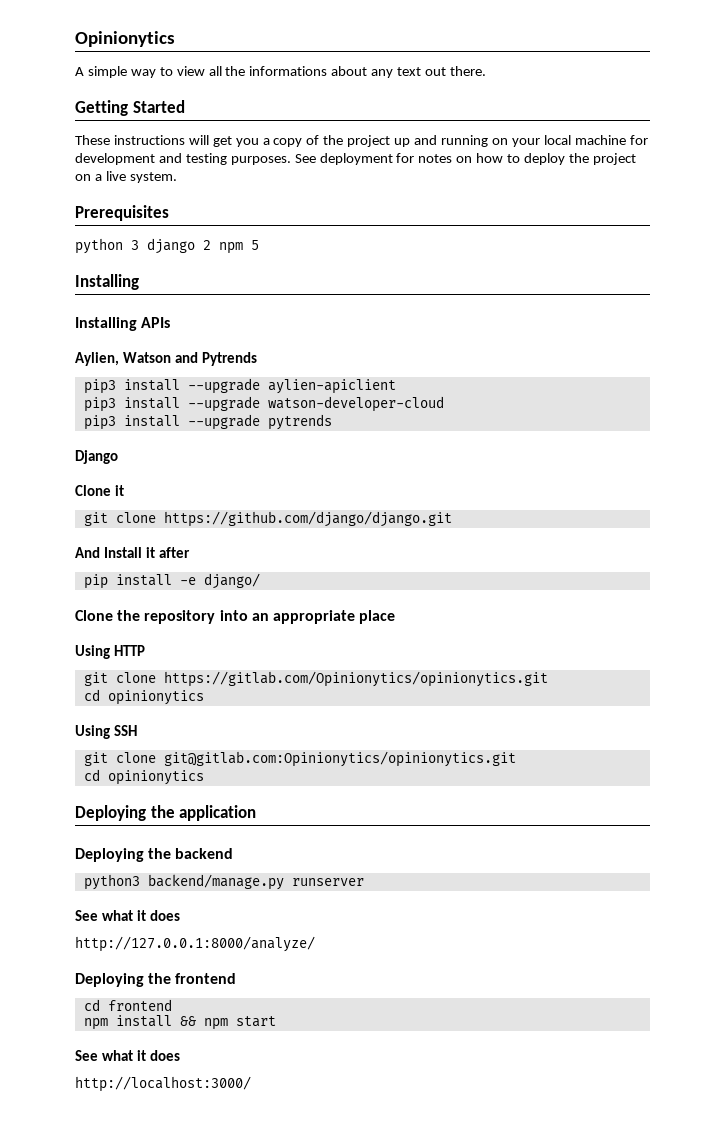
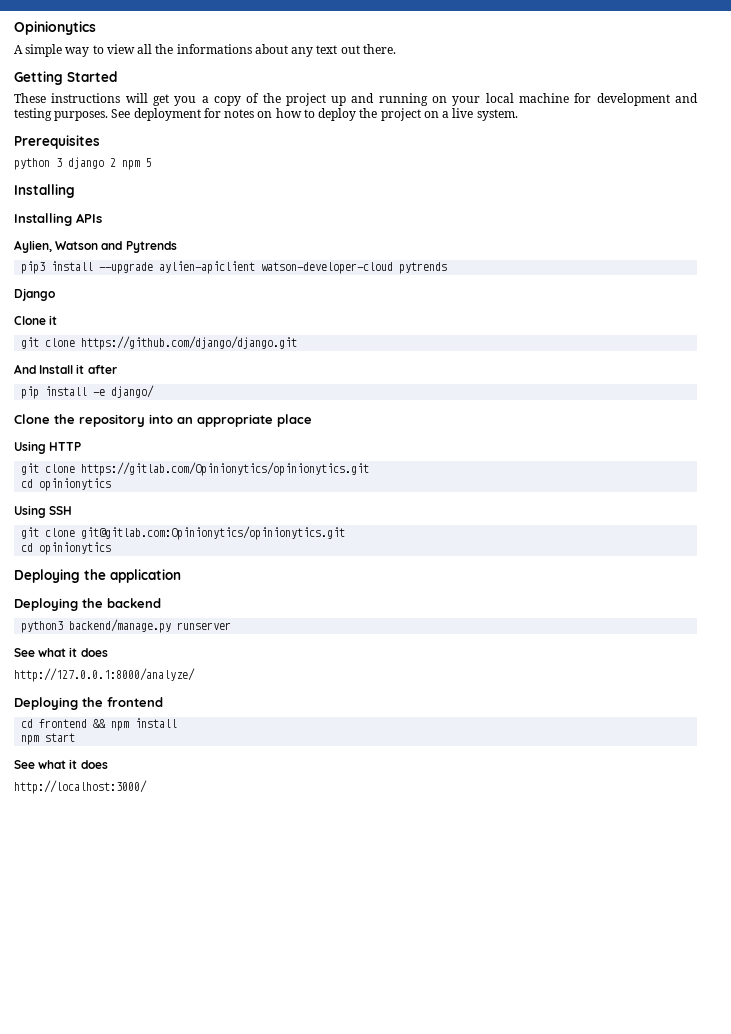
[83,396,444,412] [83,414,260,430] // pip3 install --upgrade watson-developer-cloud // pip3 install --upgrade -> [261,262,394,274] watson-developer-cloud
(172, 1005) // -> [93,719,107,728] &&
[179,1016,196,1026] && -> (178, 723) //

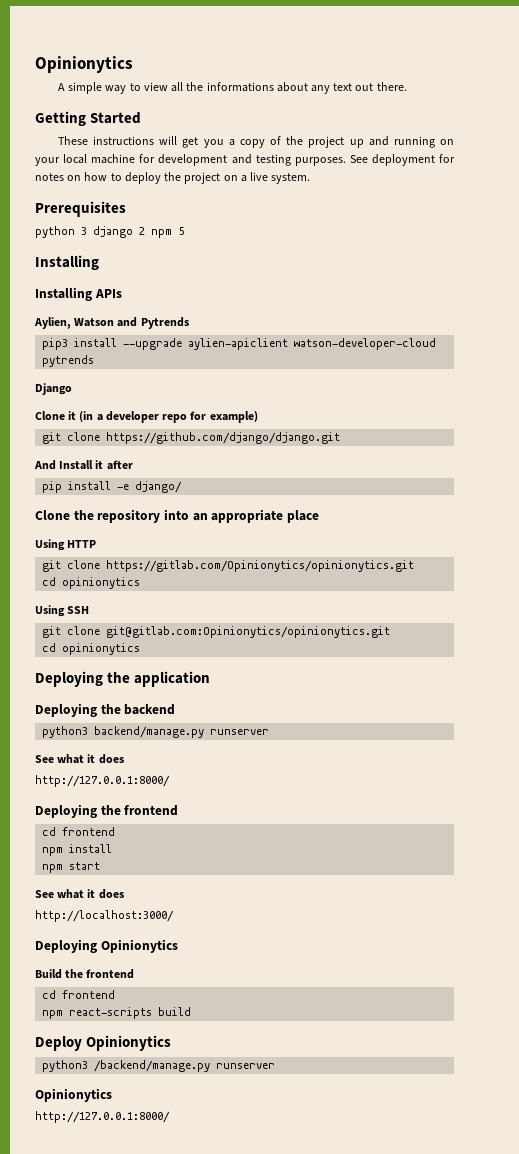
(58, 320) none -> [79,411,258,423] (in a developer repo for example)
[14,668,195,682] http://127.0.0.1:8000/analyze/ -> [35,775,170,787] http://127.0.0.1:8000/
[93,719,107,728] && -> (116, 831) //
(147, 787) none -> [35,939,178,953] [35,969,135,979] [42,990,116,999] [42,1007,192,1019] [35,1035,172,1051] [42,1060,276,1072] [35,1088,112,1102] [35,1111,170,1123] // Deploying Opinionytics // Build the frontend // cd frontend // npm react-scripts build // Deploy Opinionytics // python3 /backend/manage.py runserver // Opinionytics // http://127.0.0.1:8000/

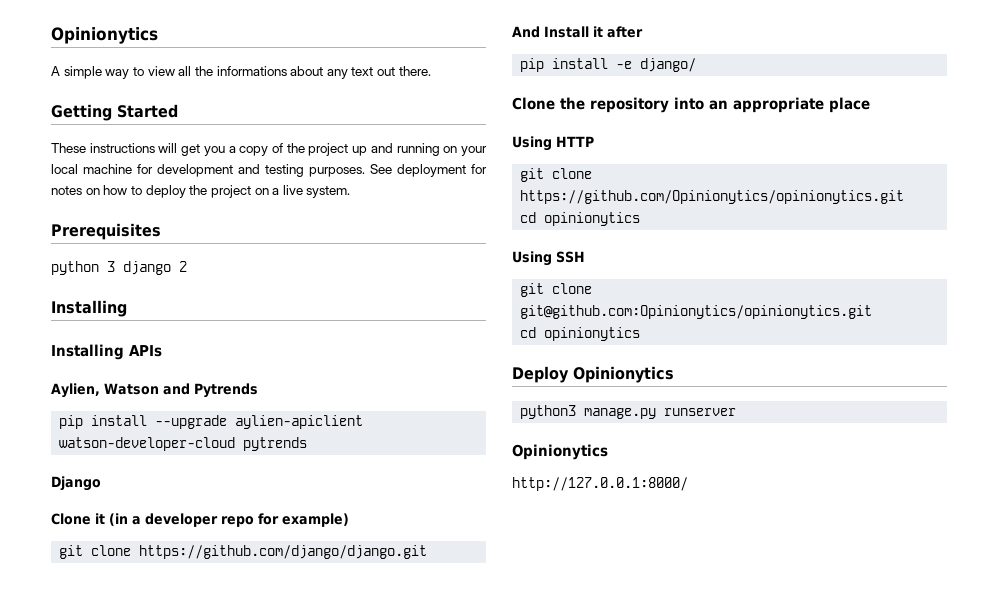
[151,227,184,238] npm 5 -> (187, 266) none
[42,338,69,350] pip3 -> [59,415,84,429] pip
[106,560,415,572] https://gitlab.com/Opinionytics/opinionytics.git -> [520,190,905,204] https://github.com/Opinionytics/opinionytics.git
[106,626,391,638] [42,643,141,655] [35,671,211,687] [35,703,176,717] [42,726,270,738] [35,754,124,764] [35,775,170,787] [35,804,179,818] [42,827,116,836] [42,844,113,856] [42,862,101,873] [35,889,124,899] [35,910,174,922] [35,939,178,953] [35,969,135,979] [42,990,116,999] [42,1007,192,1019] git@gitlab.com:Opinionytics/opinionytics.git // cd opinionytics // Deploying the application // Deploying the backend // python3 backend/manage.py runserver // See what it does // http://127.0.0.1:8000/ // Deploying the frontend // cd frontend // npm install // npm start // See what it does // http://localhost:3000/ // Deploying Opinionytics // Build the frontend // cd frontend // npm react-scripts build -> [520,305,873,319] [520,327,641,341] git@github.com:Opinionytics/opinionytics.git // cd opinionytics
[94,1060,211,1072] /backend/manage.py -> [584,408,657,419] manage.py

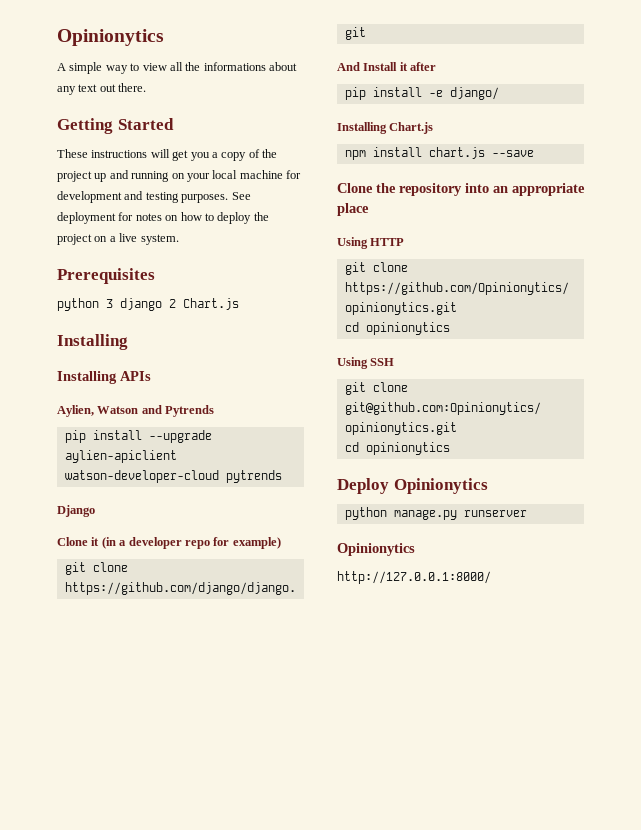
(187, 266) none -> [183,298,239,310] Chart.js
(697, 65) none -> [337,122,434,134] [344,147,534,160] // Installing Chart.js // npm install chart.js --save
[520,405,577,419] python3 -> [344,507,387,520] python

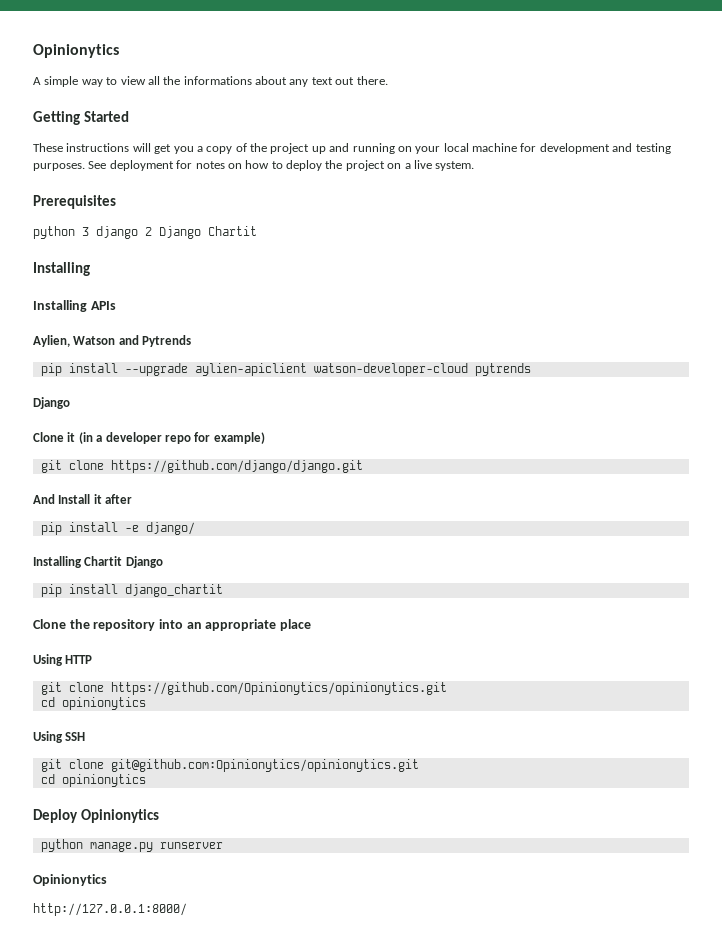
[183,298,239,310] Chart.js -> [159,226,257,239] Django Chartit
[389,122,434,134] [344,147,534,160] Chart.js // npm install chart.js --save -> [84,556,163,568] [40,584,223,597] Chartit Django // pip install django_chartit

